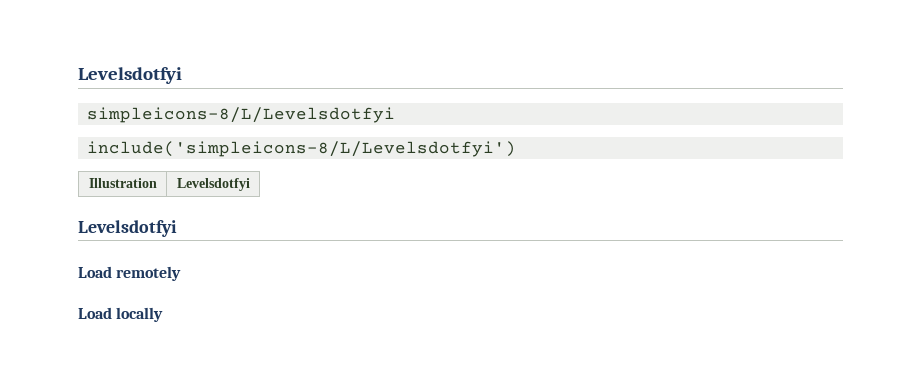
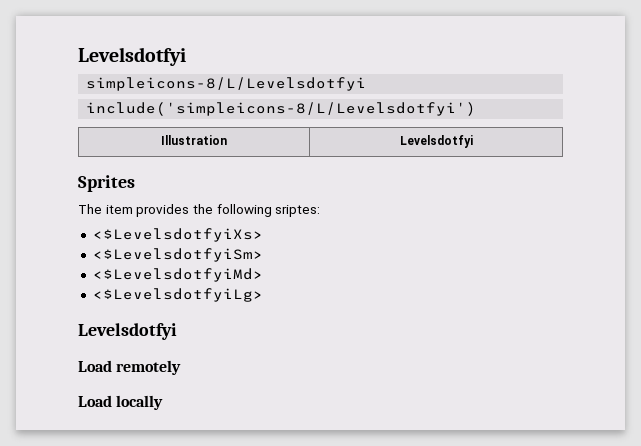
(250, 184) none -> [78,175,135,192] [78,204,321,217] [92,228,263,242] [92,248,263,262] [92,268,263,282] [92,288,263,302] // Sprites // The item provides the following sriptes: // <$LevelsdotfyiXs> // <$LevelsdotfyiSm> // <$LevelsdotfyiMd> // <$LevelsdotfyiLg>

